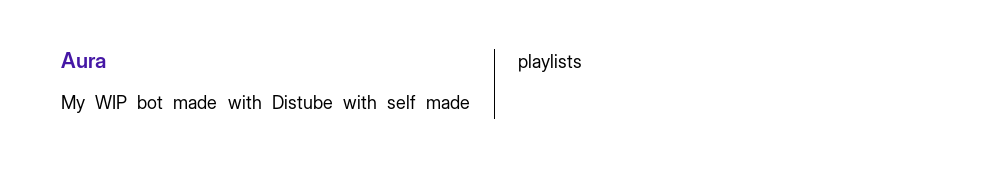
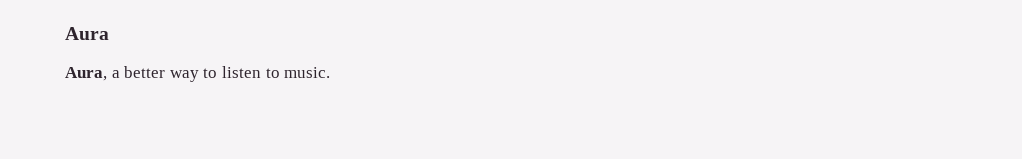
[61,95,470,113] [518,54,582,72] My WIP bot made with Distube with self made playlists -> [65,66,331,82] Aura, a better way to listen to music.

